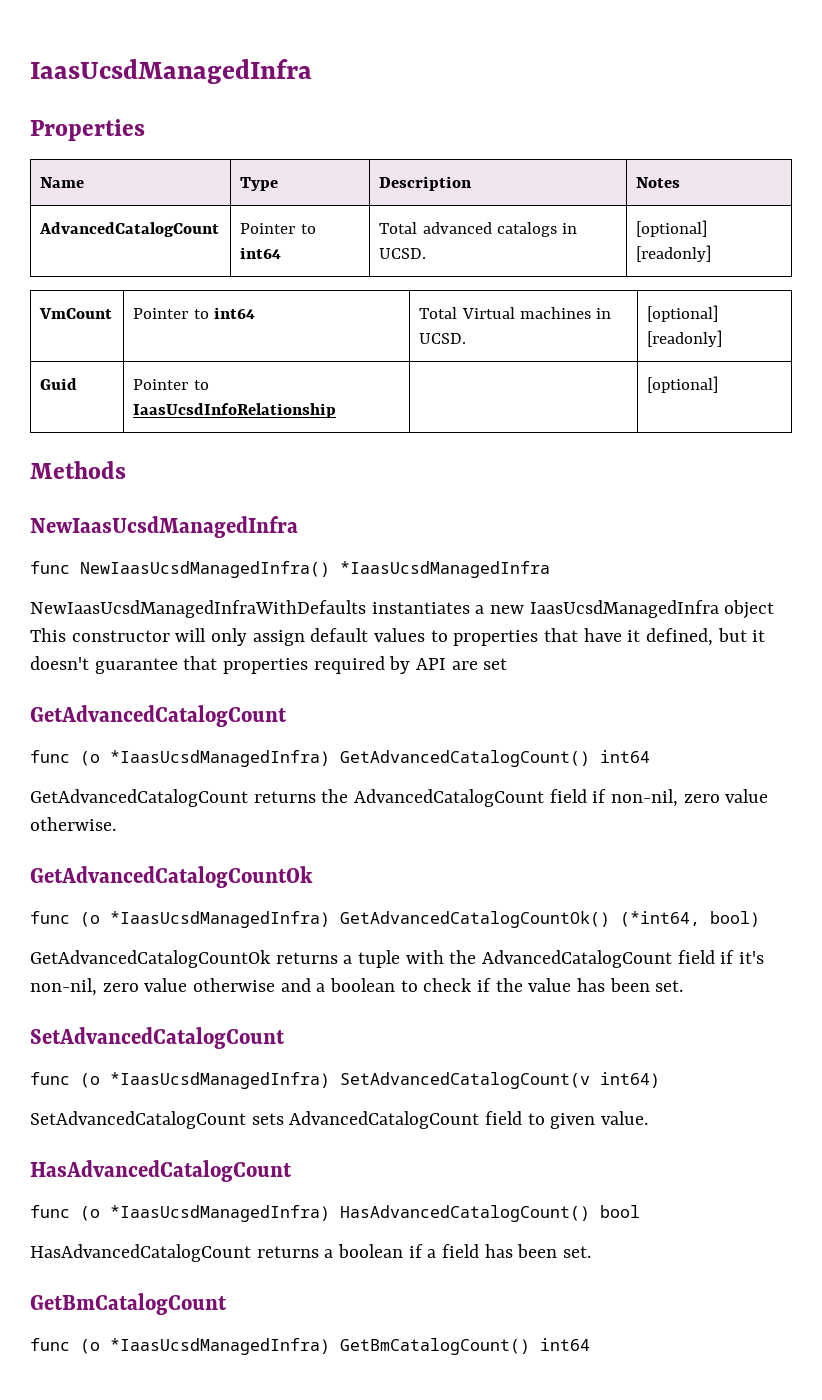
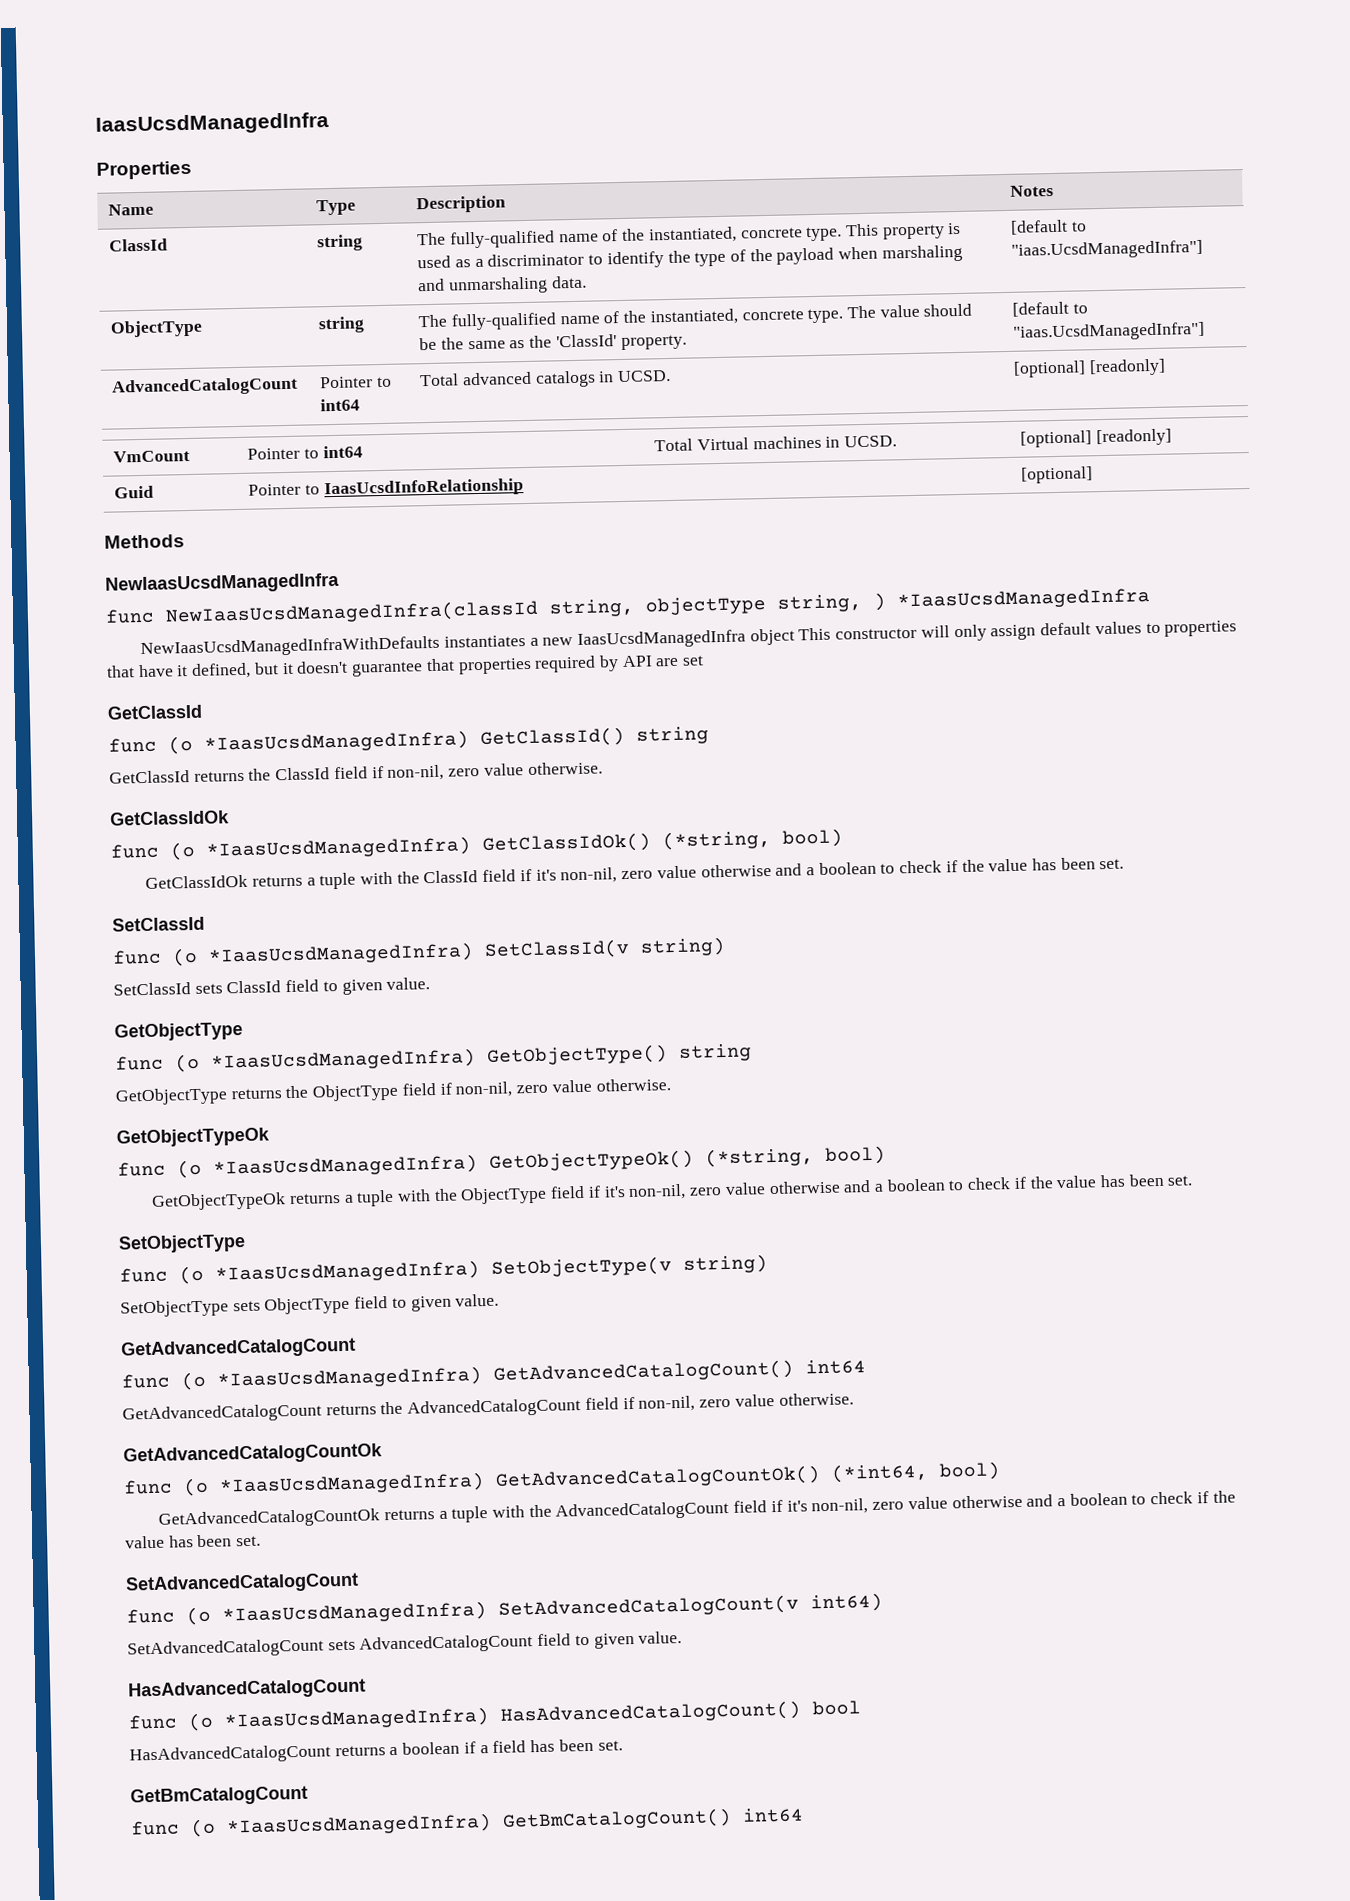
(681, 182) none -> [109,238,169,252] [317,234,364,252] [417,222,962,249] [417,244,963,269] [418,275,587,295] [1010,219,1087,235] [1011,239,1204,260] [110,319,204,338] [318,316,366,334] [418,303,973,331] [419,334,687,351] [1012,301,1088,317] [1013,321,1206,342] // ClassId | string | The fully-qualified name of the instantiated, concrete type. This property is used as a discriminator to identify the type of the payload when marshaling and unmarshaling data. | [default to "iaas.UcsdManagedInfra"] // ObjectType | string | The fully-qualified name of the instantiated, concrete type. The value should be the same as the 'ClassId' property. | [default to "iaas.UcsdManagedInfra"]
[80,561,330,578] NewIaasUcsdManagedInfra() -> [165,592,886,626] NewIaasUcsdManagedInfra(classId string, objectType string, )
(508, 664) none -> [107,704,203,720] [108,726,709,755] [109,761,603,784] [110,810,230,826] [110,828,843,861] [145,857,1125,890] [112,916,205,932] [112,936,726,967] [113,977,431,996] [114,1021,243,1042] [115,1043,752,1073] [115,1078,671,1106] [116,1127,270,1148] [117,1145,886,1179] [151,1173,1193,1211] [118,1233,246,1254] [119,1254,768,1285] [120,1293,500,1318] // GetClassId // func (o *IaasUcsdManagedInfra) GetClassId() string // GetClassId returns the ClassId field if non-nil, zero value otherwise. // GetClassIdOk // func (o *IaasUcsdManagedInfra) GetClassIdOk() (*string, bool) // GetClassIdOk returns a tuple with the ClassId field if it's non-nil, zero value otherwise and a boolean to check if the value has been set. // SetClassId // func (o *IaasUcsdManagedInfra) SetClassId(v string) // SetClassId sets ClassId field to given value. // GetObjectType // func (o *IaasUcsdManagedInfra) GetObjectType() string // GetObjectType returns the ObjectType field if non-nil, zero value otherwise. // GetObjectTypeOk // func (o *IaasUcsdManagedInfra) GetObjectTypeOk() (*string, bool) // GetObjectTypeOk returns a tuple with the ObjectType field if it's non-nil, zero value otherwise and a boolean to check if the value has been set. // SetObjectType // func (o *IaasUcsdManagedInfra) SetObjectType(v string) // SetObjectType sets ObjectType field to given value.

